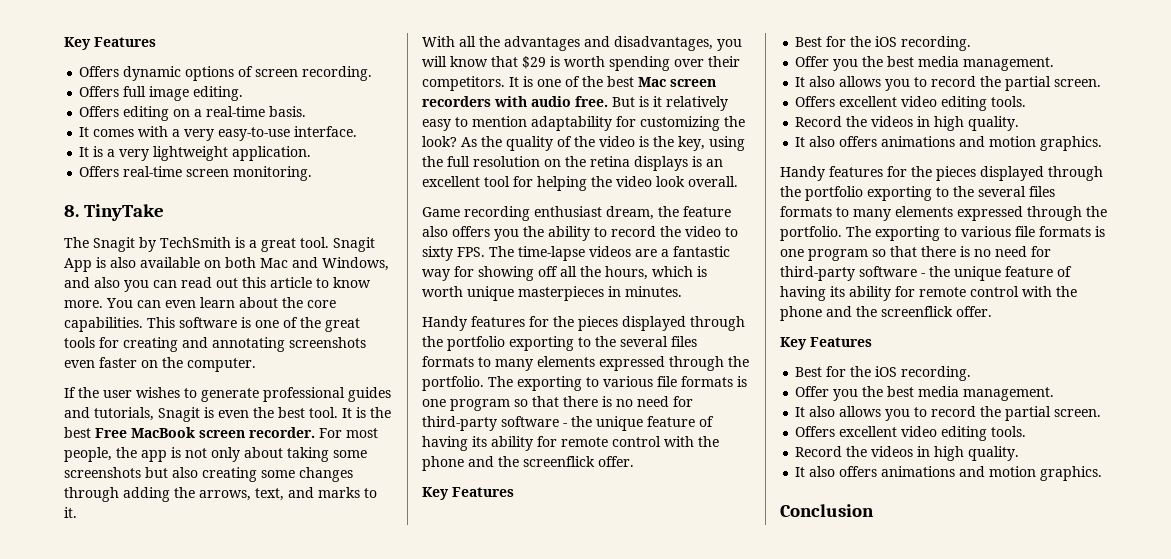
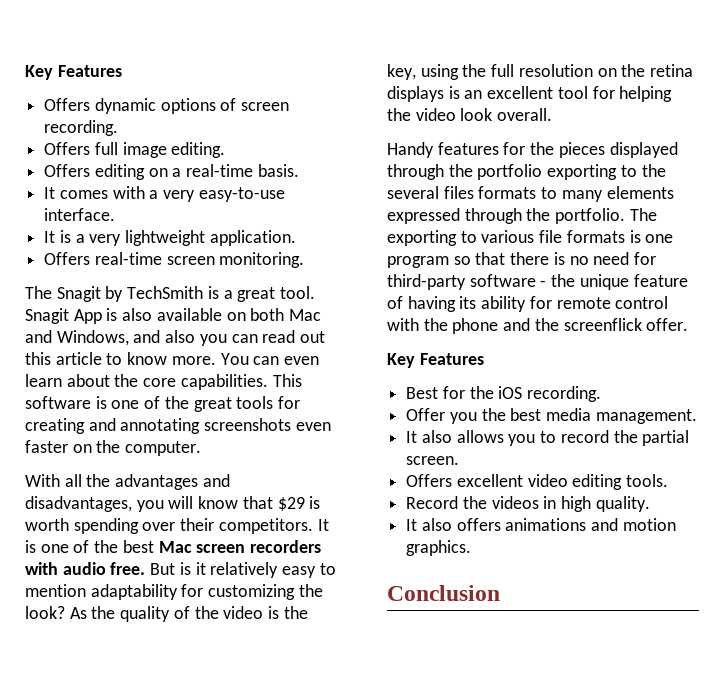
[64,204,164,221] // 8. TinyTake -> (305, 260) none
[64,387,391,402] [64,407,391,422] [64,427,378,438] [64,447,367,462] [64,467,353,482] [64,487,377,502] [64,507,77,518] // If the user wishes to generate professional guides and tutorials, Snagit is even the best tool. It is the best Free MacBook screen recorder. For most people, the app is not only about taking some screenshots but also creating some changes through adding the arrows, text, and marks to it. -> (202, 448) none
[422,206,731,221] [422,226,738,241] [422,246,730,261] [422,266,707,281] [422,286,682,301] [422,316,745,331] [422,336,697,351] [422,356,749,371] [422,376,747,391] [422,396,693,411] [422,416,714,431] [422,436,719,451] [422,456,634,471] [422,487,514,500] [795,36,972,51] [795,56,1055,71] [795,76,1102,91] [795,96,1027,111] [795,116,1020,131] [795,136,1103,151] // Game recording enthusiast dream, the feature also offers you the ability to record the video to sixty FPS. The time-lapse videos are a fantastic way for showing off all the hours, which is worth unique masterpieces in minutes. // Handy features for the pieces displayed through the portfolio exporting to the several files formats to many elements expressed through the portfolio. The exporting to various file formats is one program so that there is no need for third-party software - the unique feature of having its ability for remote control with the phone and the screenflick offer. // Key Features // Best for the iOS recording. // Offer you the best media management. // It also allows you to record the partial screen. // Offers excellent video editing tools. // Record the videos in high quality. // It also offers animations and motion graphics. -> (553, 114) none

